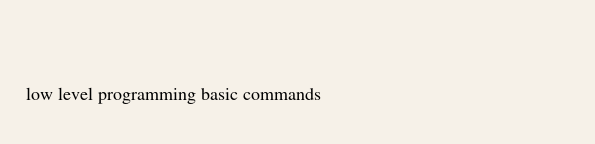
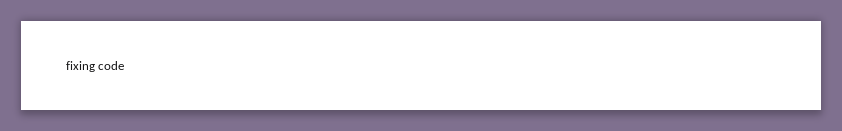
[26,87,321,104] low level programming basic commands -> [66,61,125,72] fixing code

